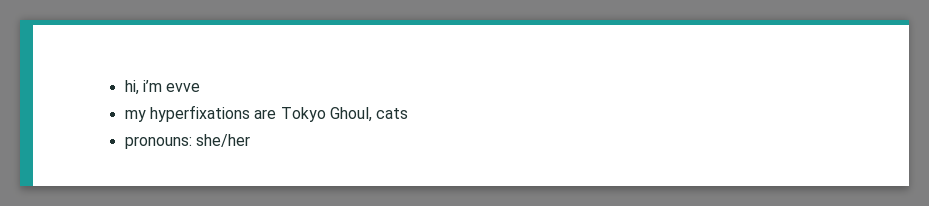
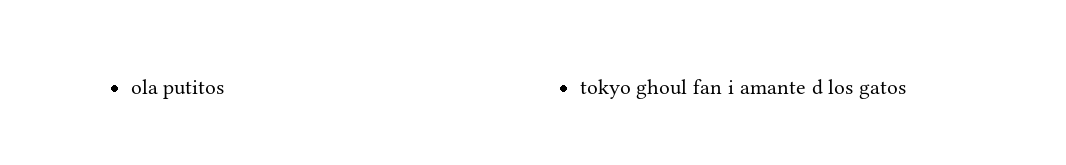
[124,80,201,95] [124,105,409,122] [124,134,250,149] hi, i’m evve // my hyperfixations are Tokyo Ghoul, cats // pronouns: she/her -> [130,79,225,99] [579,79,907,99] ola putitos // tokyo ghoul fan i amante d los gatos

